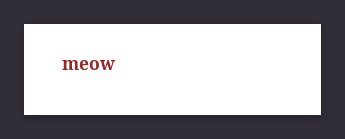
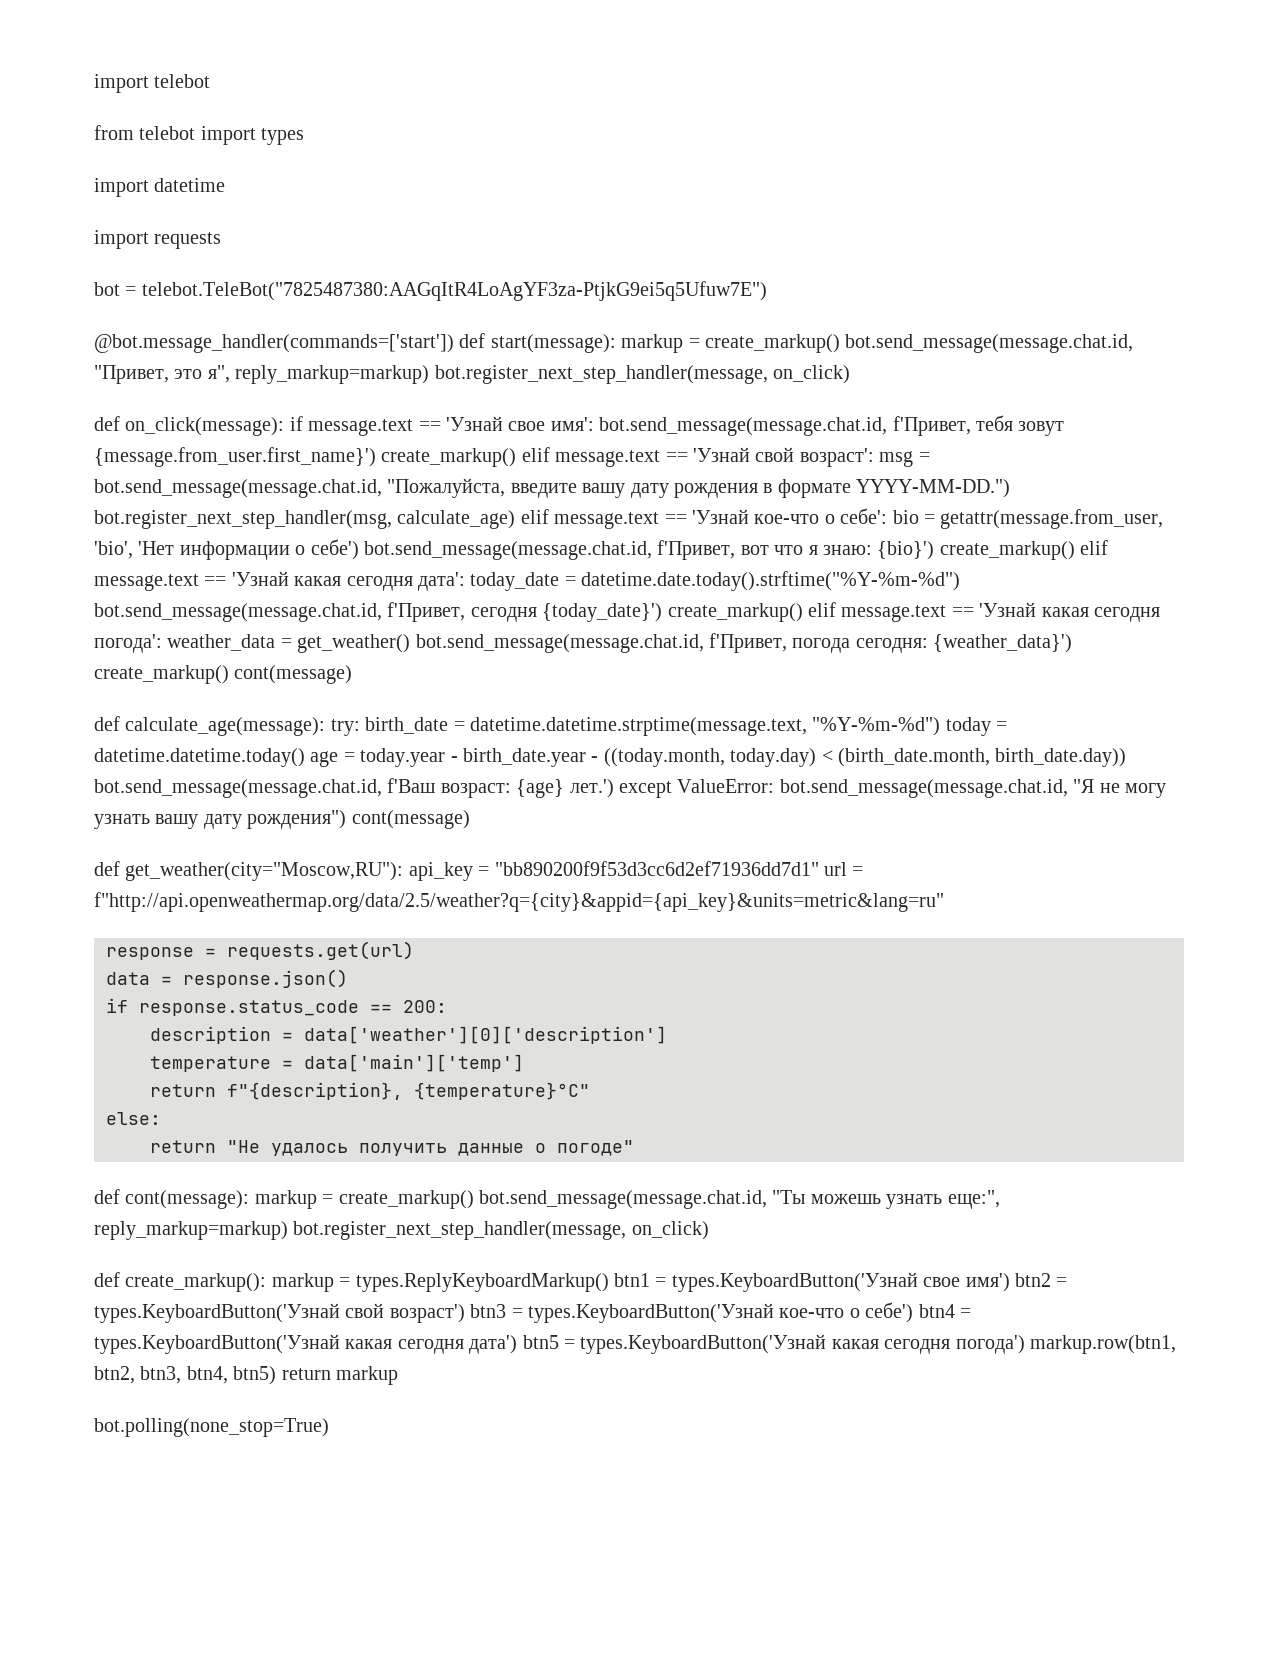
[62,60,115,70] meow -> [94,74,211,93] [94,125,305,145] [94,178,226,197] [94,230,222,249] [94,281,767,301] [94,333,1134,353] [94,365,850,384] [94,415,1065,436] [94,447,930,467] [94,478,1011,498] [94,508,1164,529] [94,539,1109,560] [94,571,961,591] [94,602,1160,622] [94,633,1073,653] [94,665,353,684] [94,716,1008,736] [94,748,1127,767] [94,778,1166,798] [94,810,470,829] [94,861,864,881] [94,892,944,912] [106,941,414,960] [106,969,348,988] [106,998,447,1016] [150,1026,667,1044] [150,1054,524,1072] [150,1082,590,1100] [106,1112,161,1125] [150,1140,634,1156] [94,1189,1000,1209] [94,1221,709,1240] [94,1272,1068,1292] [94,1302,971,1323] [94,1334,1176,1354] [94,1366,398,1385] [94,1418,329,1437] import telebot // from telebot import types // import datetime // import requests // bot = telebot.TeleBot("7825487380:AAGqItR4LoAgYF3za-PtjkG9ei5q5Ufuw7E") // @bot.message_handler(commands=['start']) def start(message): markup = create_markup() bot.send_message(message.chat.id, "Привет, это я", reply_markup=markup) bot.register_next_step_handler(message, on_click) // def on_click(message): if message.text == 'Узнай свое имя': bot.send_message(message.chat.id, f'Привет, тебя зовут {message.from_user.first_name}') create_markup() elif message.text == 'Узнай свой возраст': msg = bot.send_message(message.chat.id, "Пожалуйста, введите вашу дату рождения в формате YYYY-MM-DD.") bot.register_next_step_handler(msg, calculate_age) elif message.text == 'Узнай кое-что о себе': bio = getattr(message.from_user, 'bio', 'Нет информации о себе') bot.send_message(message.chat.id, f'Привет, вот что я знаю: {bio}') create_markup() elif message.text == 'Узнай какая сегодня дата': today_date = datetime.date.today().strftime("%Y-%m-%d") bot.send_message(message.chat.id, f'Привет, сегодня {today_date}') create_markup() elif message.text == 'Узнай какая сегодня погода': weather_data = get_weather() bot.send_message(message.chat.id, f'Привет, погода сегодня: {weather_data}') create_markup() cont(message) // def calculate_age(message): try: birth_date = datetime.datetime.strptime(message.text, "%Y-%m-%d") today = datetime.datetime.today() age = today.year - birth_date.year - ((today.month, today.day) < (birth_date.month, birth_date.day)) bot.send_message(message.chat.id, f'Ваш возраст: {age} лет.') except ValueError: bot.send_message(message.chat.id, "Я не могу узнать вашу дату рождения") cont(message) // def get_weather(city="Moscow,RU"): api_key = "bb890200f9f53d3cc6d2ef71936dd7d1" url = f"http://api.openweathermap.org/data/2.5/weather?q={city}&appid={api_key}&units=metric&lang=ru" // response = requests.get(url) // data = response.json() // if response.status_code == 200: // description = data['weather'][0]['description'] // temperature = data['main']['temp'] // return f"{description}, {temperature}°C" // else: // return "Не удалось получить данные о погоде" // def cont(message): markup = create_markup() bot.send_message(message.chat.id, "Ты можешь узнать еще:", reply_markup=markup) bot.register_next_step_handler(message, on_click) // def create_markup(): markup = types.ReplyKeyboardMarkup() btn1 = types.KeyboardButton('Узнай свое имя') btn2 = types.KeyboardButton('Узнай свой возраст') btn3 = types.KeyboardButton('Узнай кое-что о себе') btn4 = types.KeyboardButton('Узнай какая сегодня дата') btn5 = types.KeyboardButton('Узнай какая сегодня погода') markup.row(btn1, btn2, btn3, btn4, btn5) return markup // bot.polling(none_stop=True)

